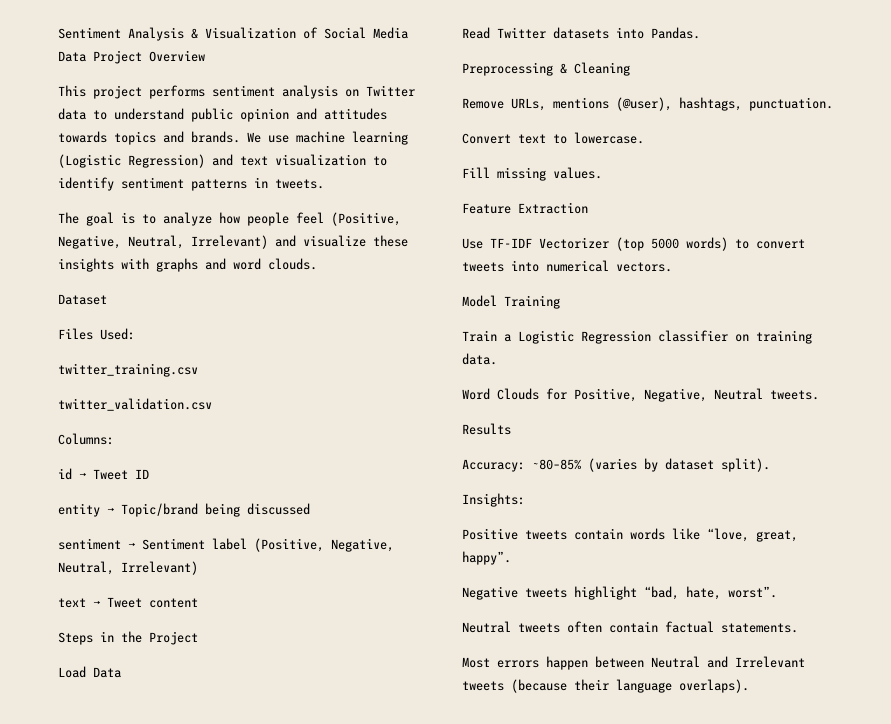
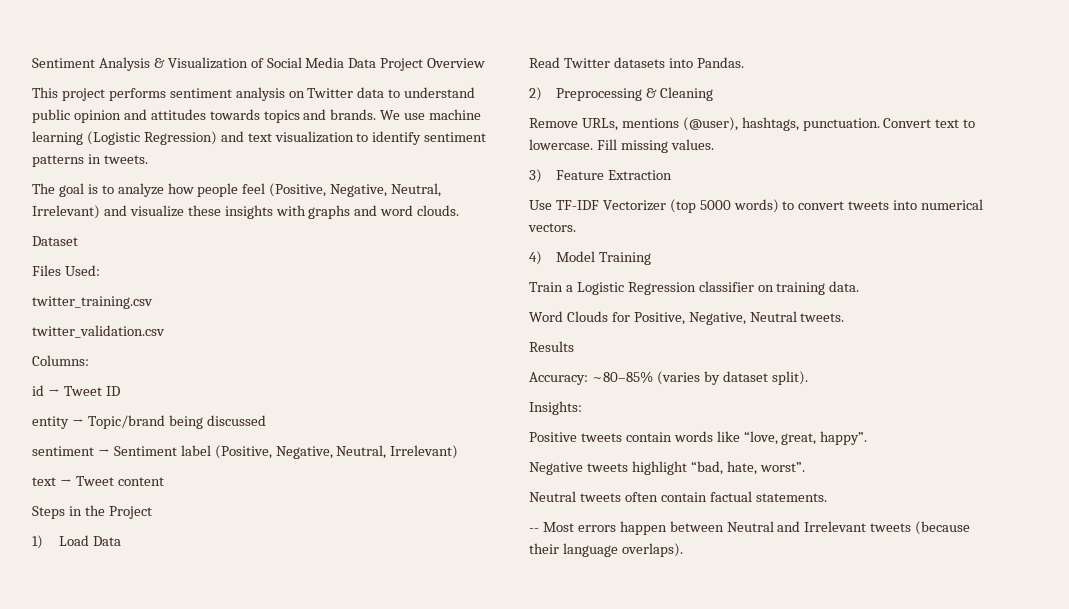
(198, 638) none -> [32,535,43,549] 1)
(700, 33) none -> [529,87,542,101] 2)
(833, 104) // -> (880, 124) none
(644, 138) // -> (593, 144) none
(602, 173) none -> [529,169,542,183] 3)
(672, 267) none -> [529,251,542,265] 4)
(798, 628) none -> [529,528,539,532] --

